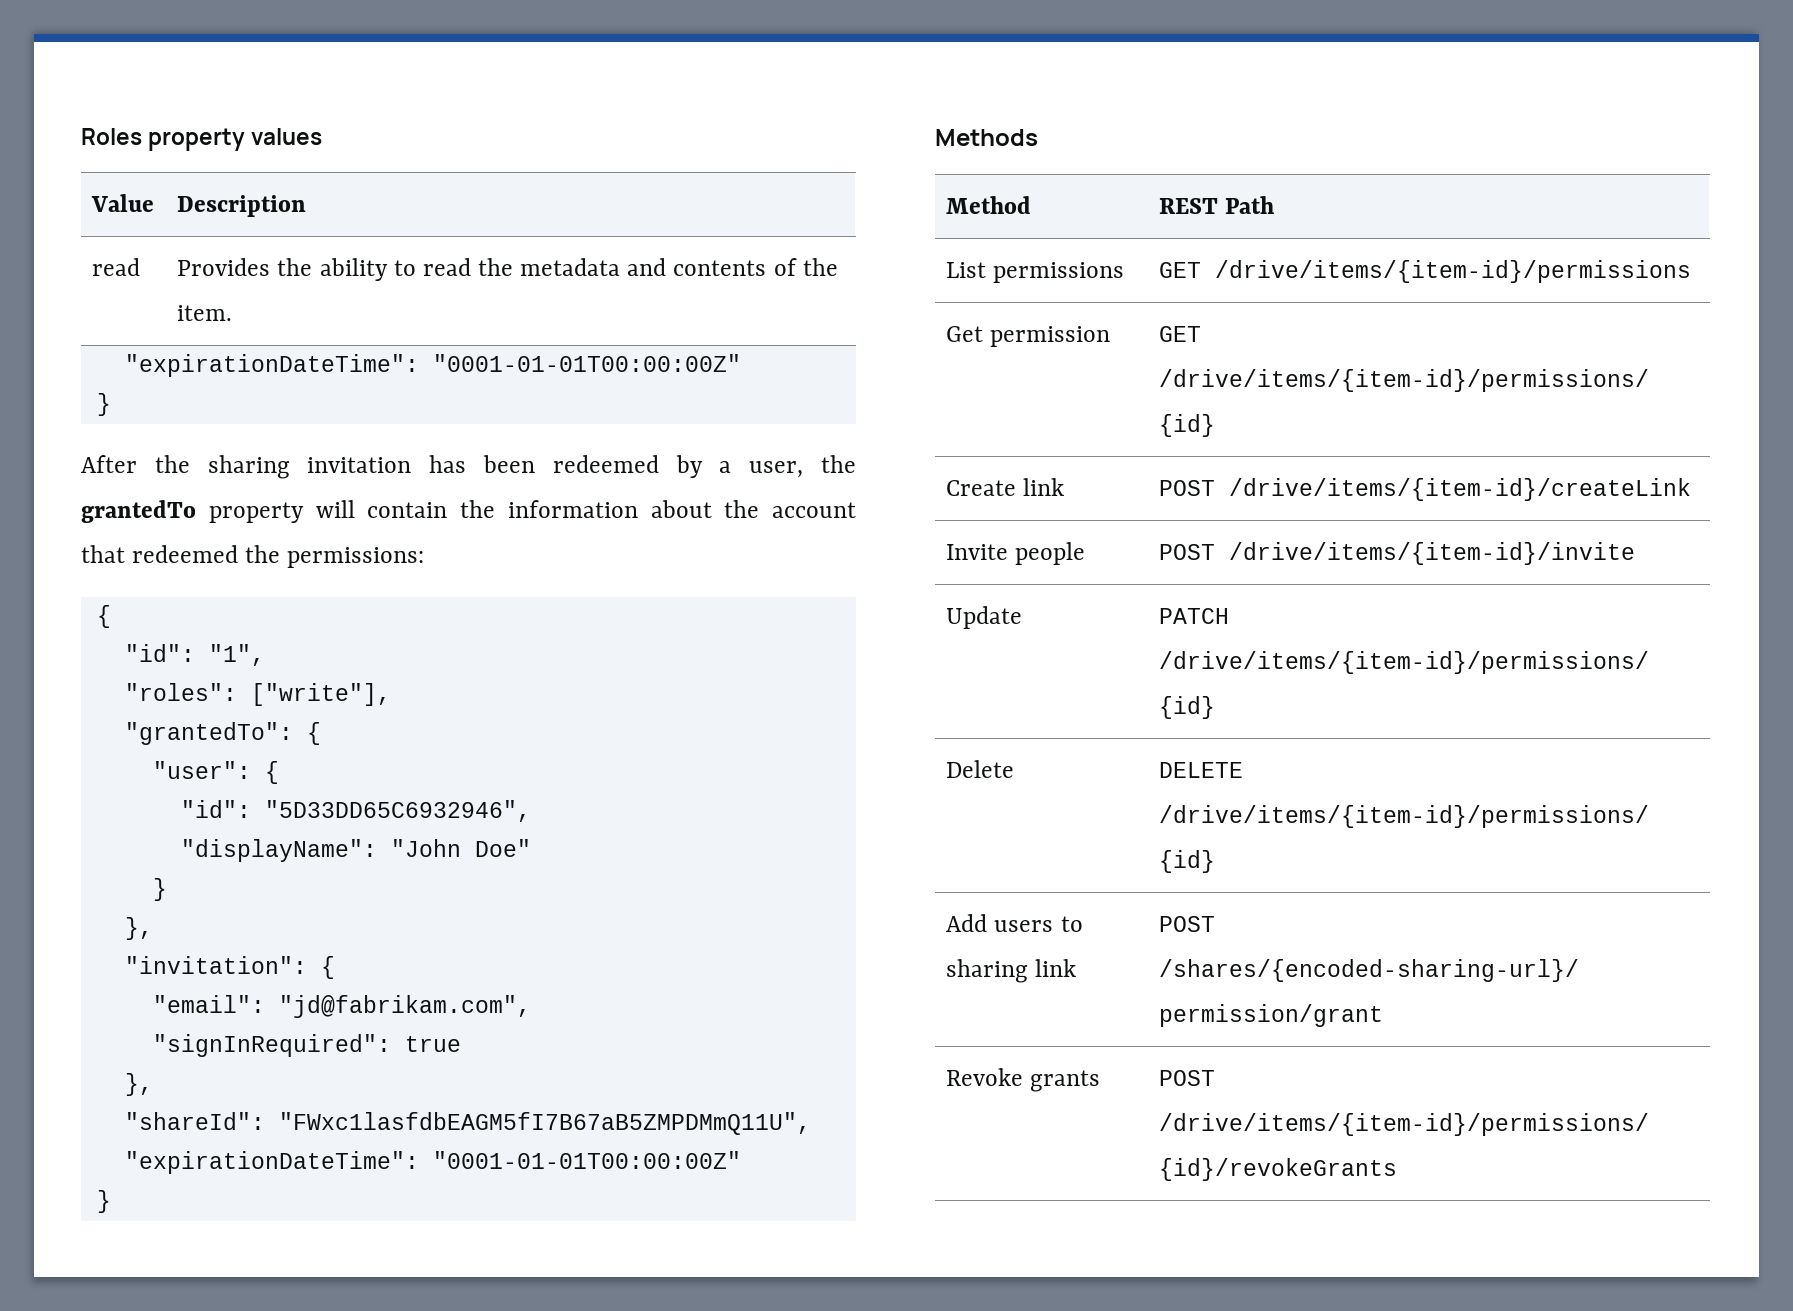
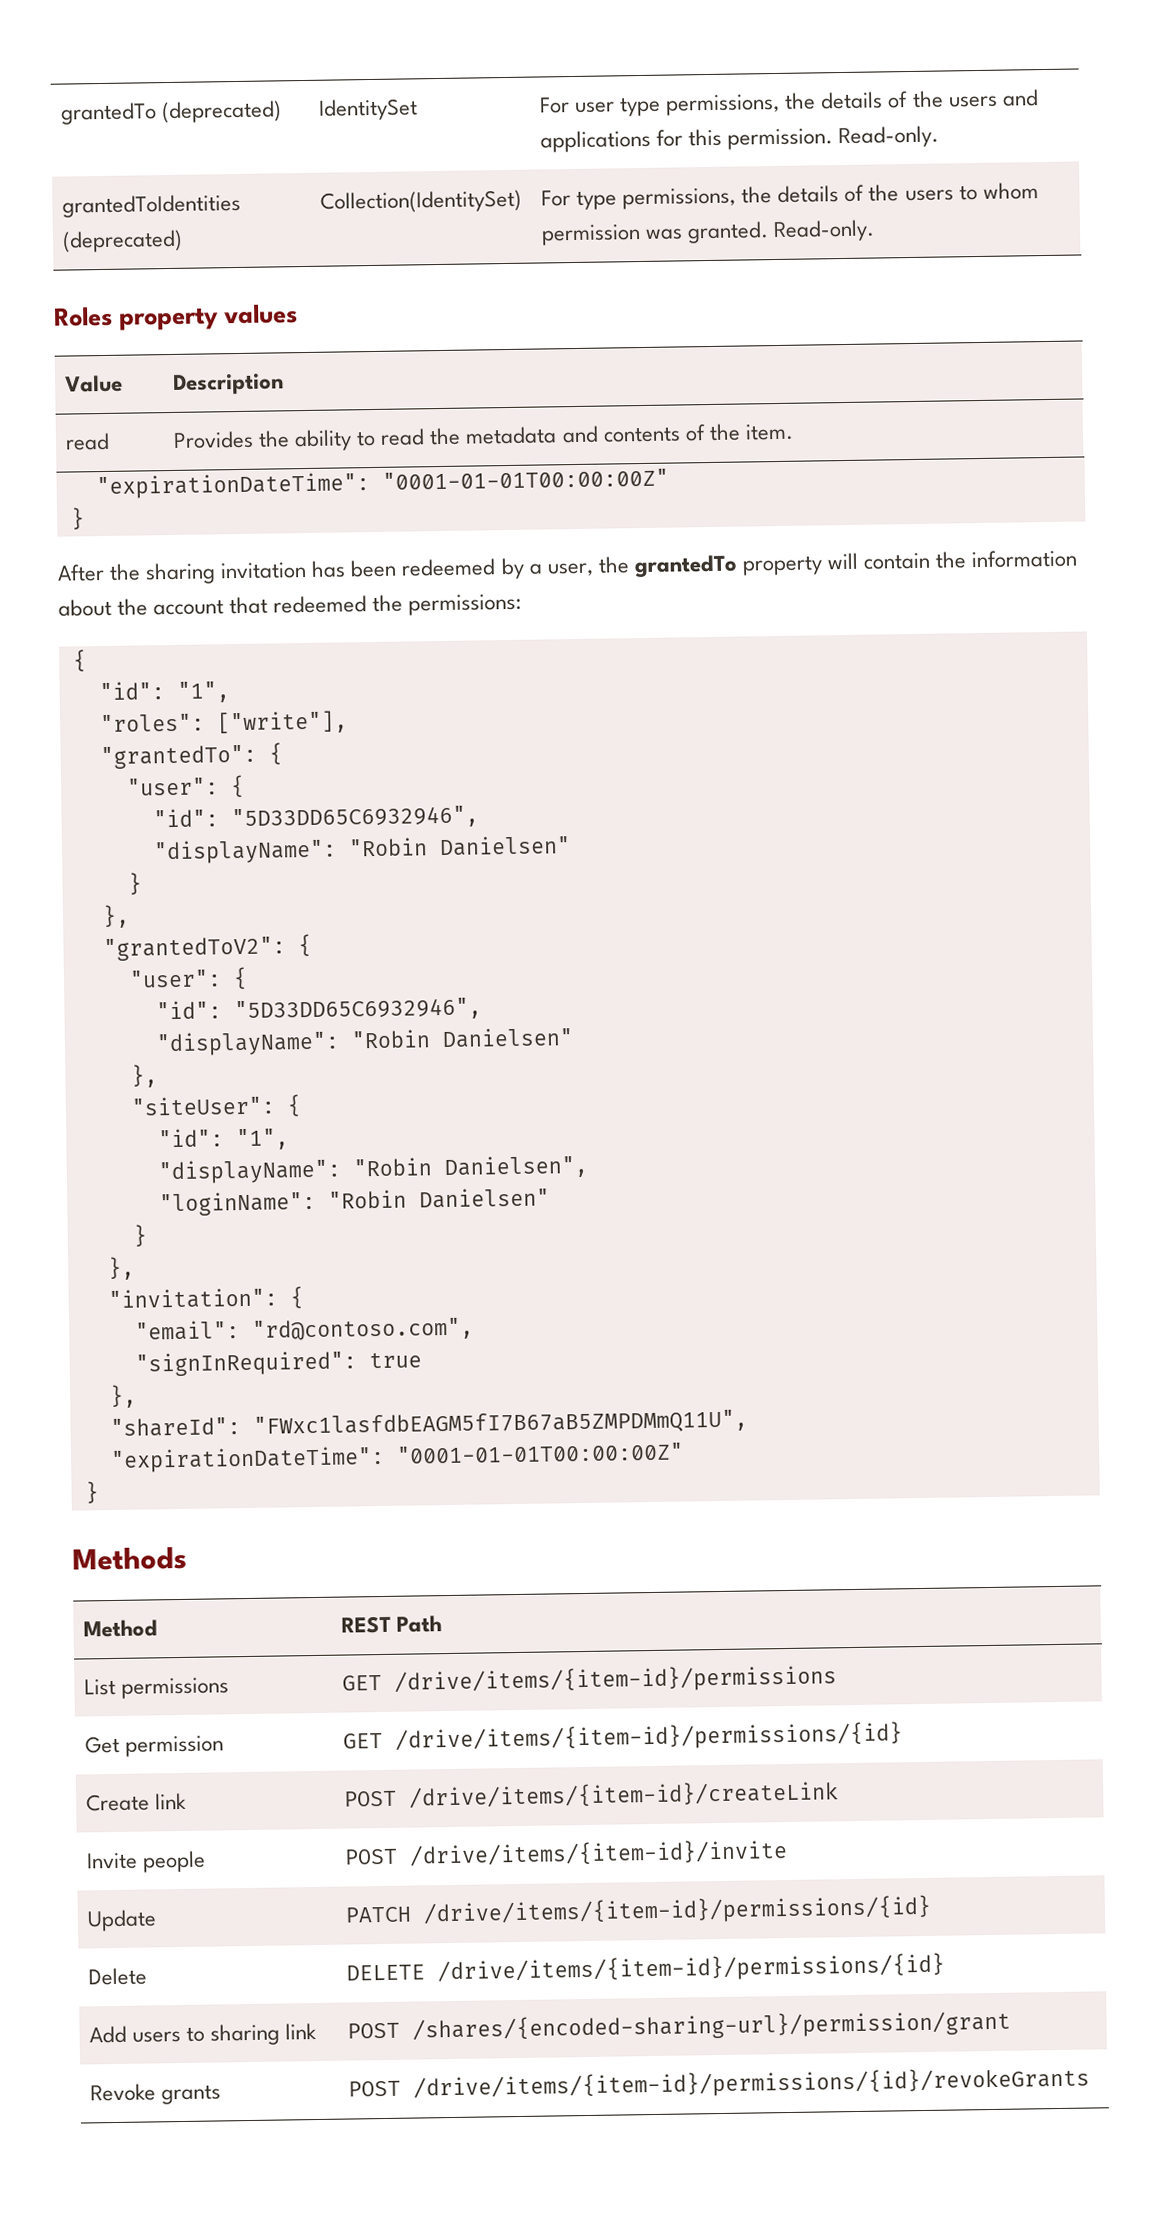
(81, 136) none -> [59,100,283,125] [317,98,418,121] [538,89,1039,117] [539,125,940,153] [61,193,241,218] [61,229,183,253] [319,189,522,214] [540,182,1039,210] [540,219,876,246] grantedTo (deprecated) | IdentitySet | For user type permissions, the details of the users and applications for this permission. Read-only. // grantedToIdentities (deprecated) | Collection(IdentitySet) | For type permissions, the details of the users to whom permission was granted. Read-only. //
[390,839,531,857] "John Doe" -> [347,835,571,857] [127,872,142,895] [101,904,130,929] [102,933,312,962] [128,966,248,990] [155,997,482,1023] [155,1027,574,1057] [130,1064,158,1088] [130,1094,302,1117] [157,1128,289,1151] [157,1154,588,1185] [158,1187,550,1217] "Robin Danielsen" // } // }, // "grantedToV2": { // "user": { // "id": "5D33DD65C6932946", // "displayName": "Robin Danielsen" // }, // "siteUser": { // "id": "1", // "displayName": "Robin Danielsen", // "loginName": "Robin Danielsen"
[278,995,531,1018] "jd@fabrikam.com", -> [251,1317,474,1342] "rd@contoso.com",

